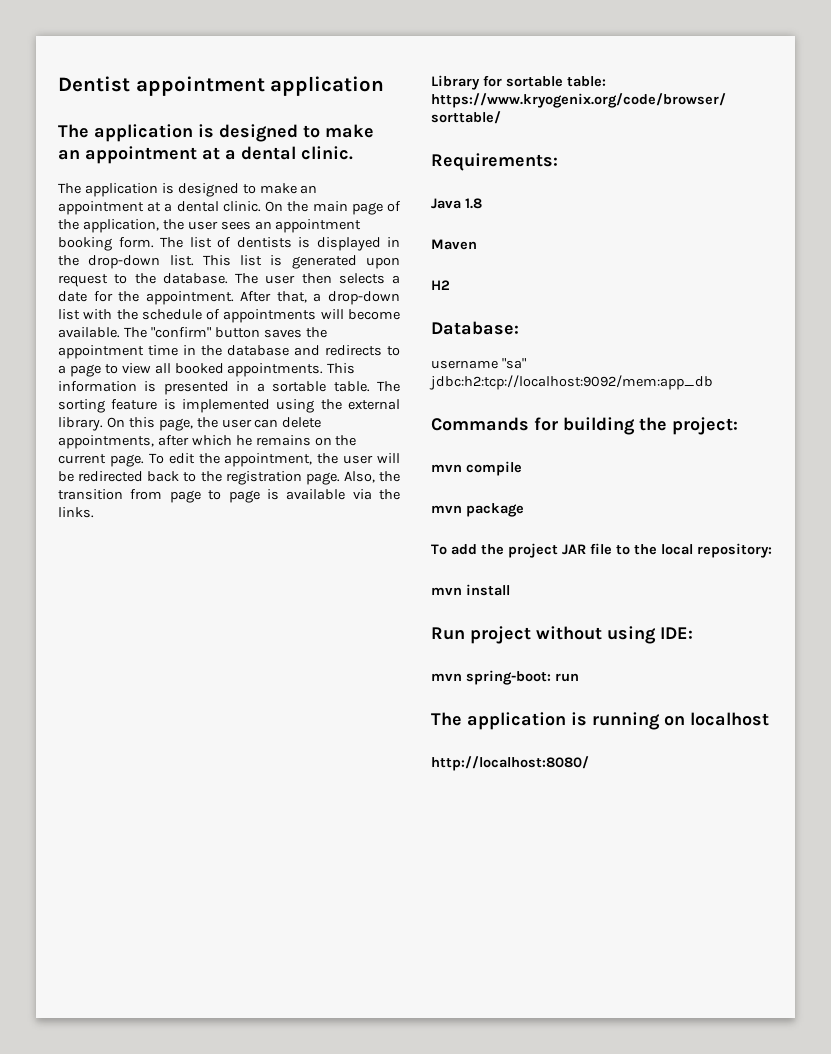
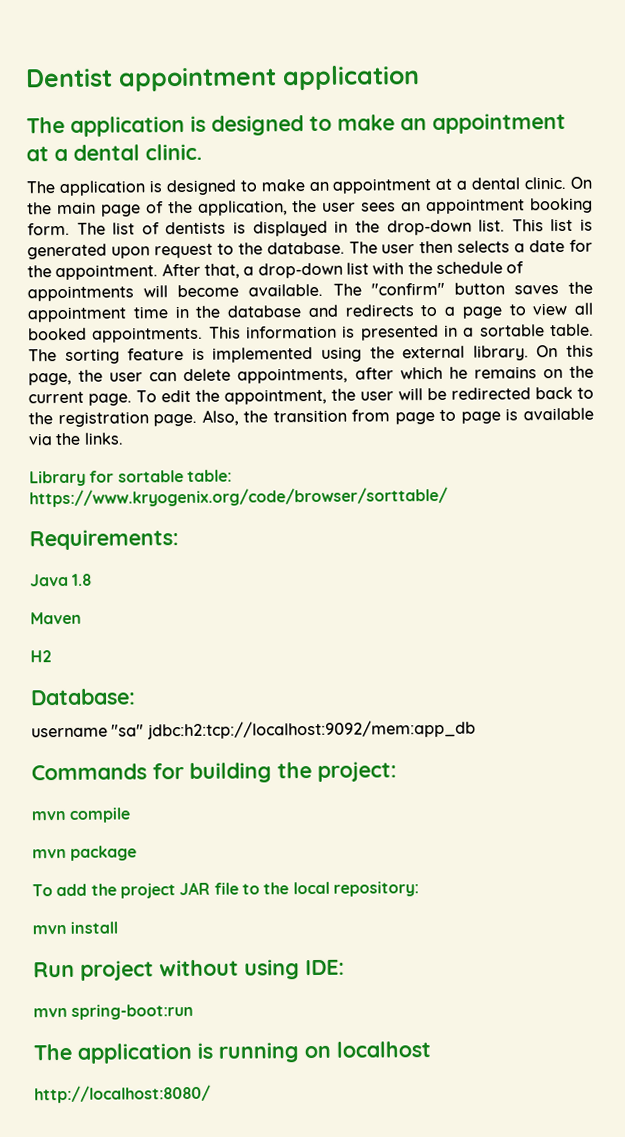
[466,670,579,685] spring-boot: run -> [71,1003,195,1020] spring-boot:run

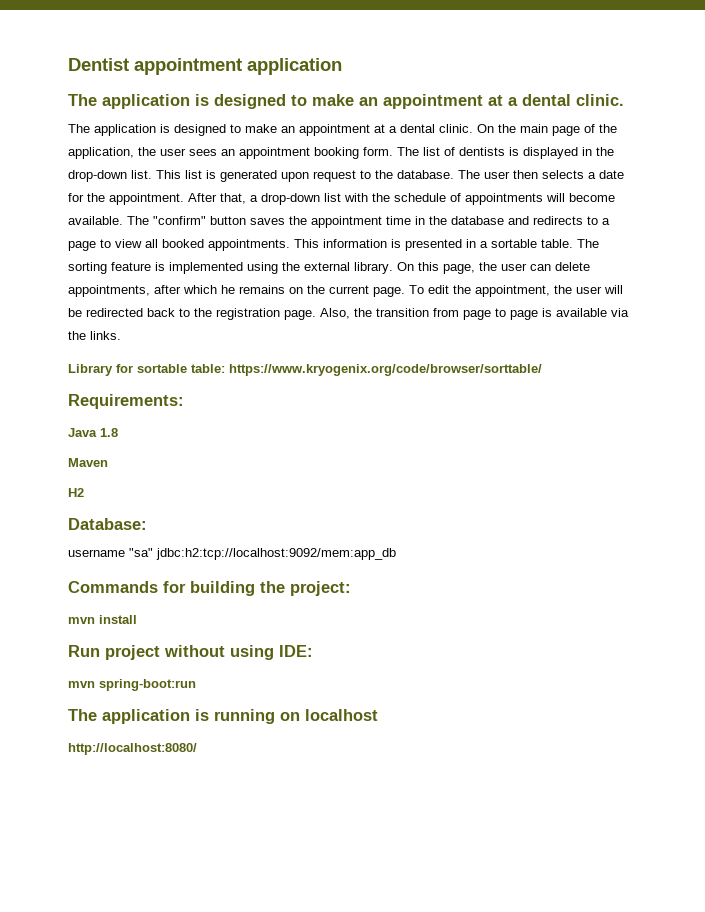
[31,807,132,823] [32,845,138,861] [32,881,419,899] // mvn compile // mvn package // To add the project JAR file to the local repository: -> (351, 588) none

